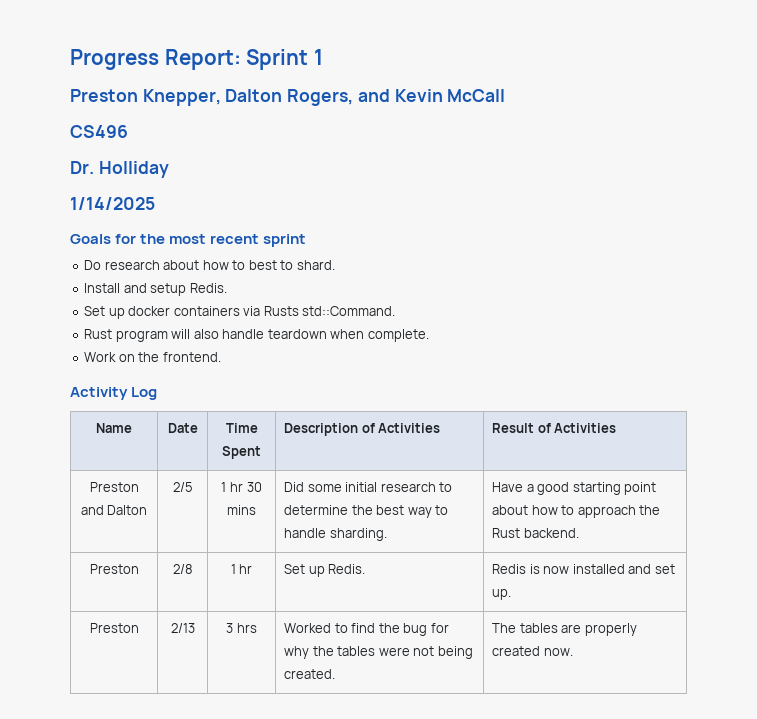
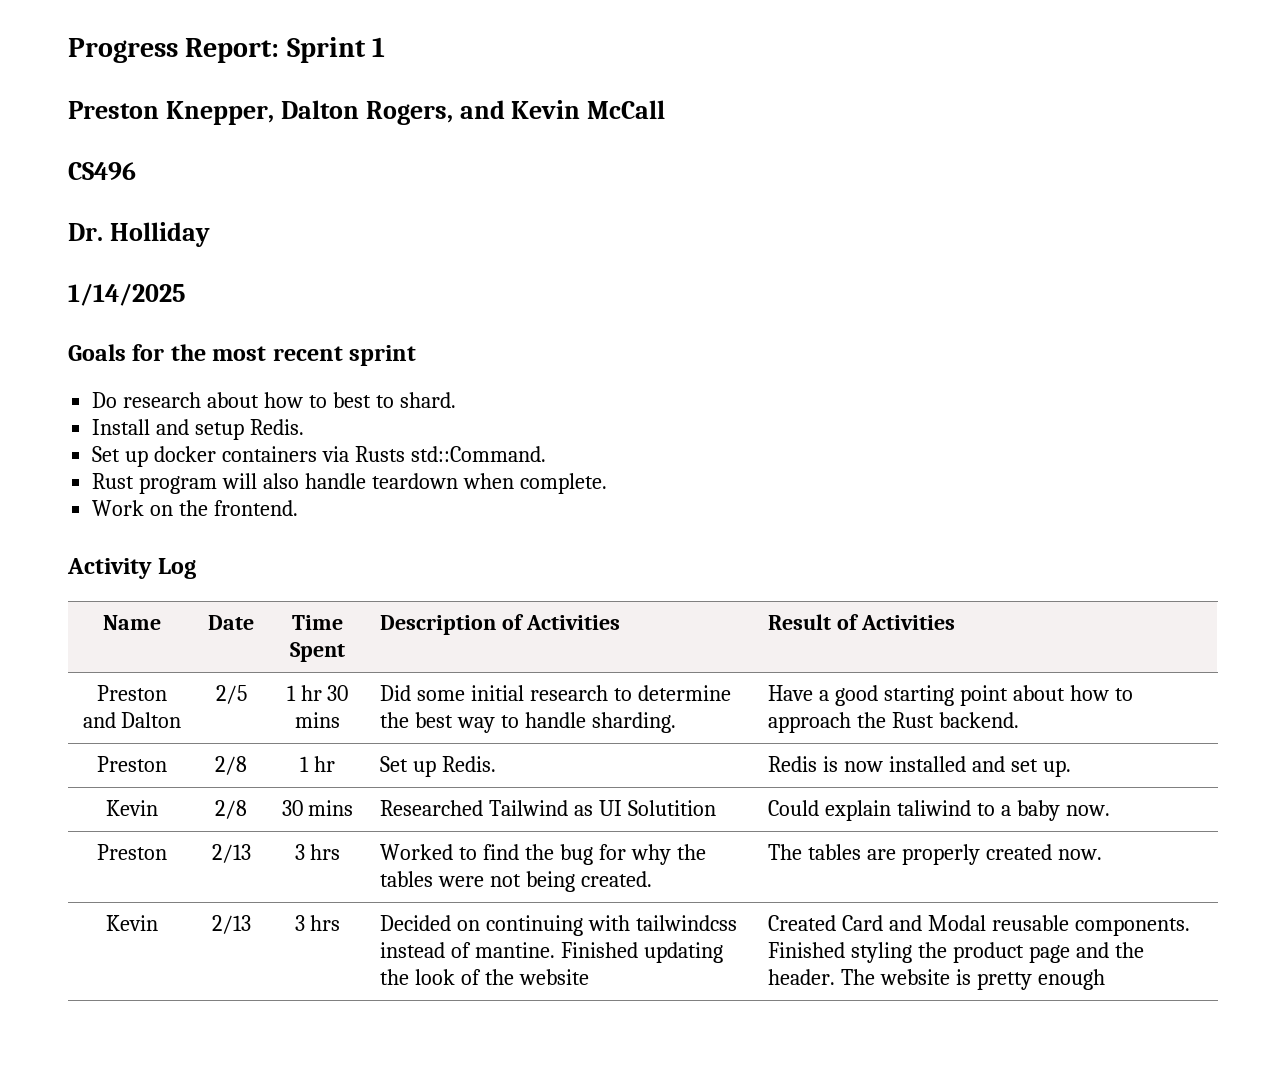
(512, 594) none -> [106,800,158,816] [215,800,247,819] [281,800,354,816] [380,800,717,816] [768,800,1111,821] // Kevin | 2/8 | 30 mins | Researched Tailwind as UI Solutition | Could explain taliwind to a baby now.
(573, 652) none -> [106,915,158,931] [211,915,251,934] [294,915,341,931] [380,915,738,936] [380,942,724,963] [380,969,590,985] [768,915,1191,936] [768,942,1145,963] [768,969,1106,990] // Kevin | 2/13 | 3 hrs | Decided on continuing with tailwindcss instead of mantine. Finished updating the look of the website | Created Card and Modal reusable components. Finished styling the product page and the header. The website is pretty enough

